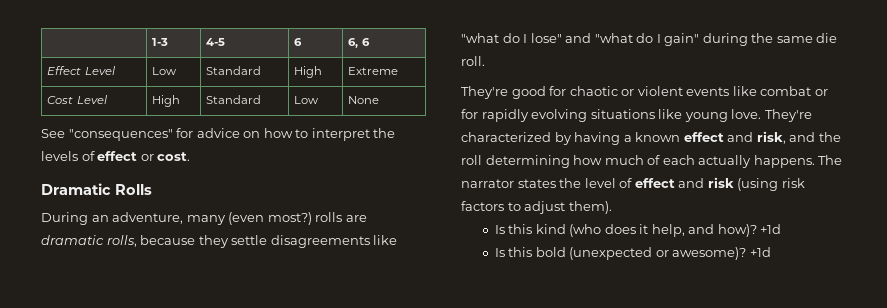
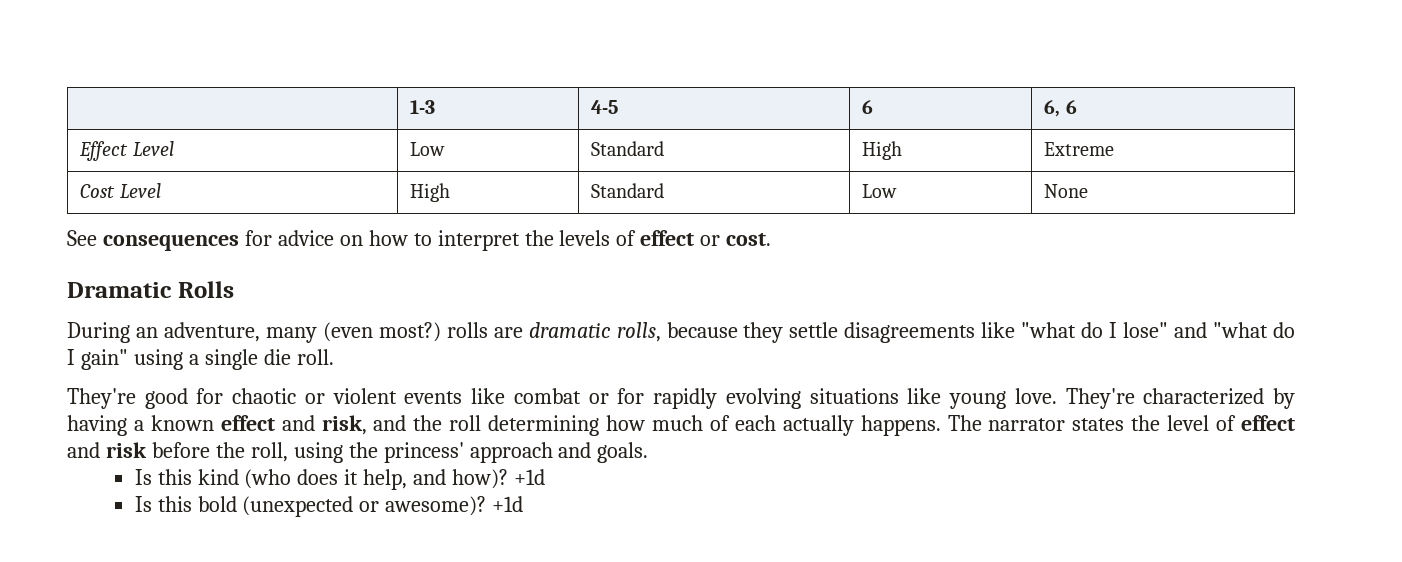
[68,129,173,141] "consequences" -> [102,234,239,251] consequences
[702,33,813,46] during the same -> [133,349,258,370] using a single
[737,178,805,191] [461,201,612,214] (using risk factors to adjust them). -> [151,442,649,463] before the roll, using the princess' approach and goals.

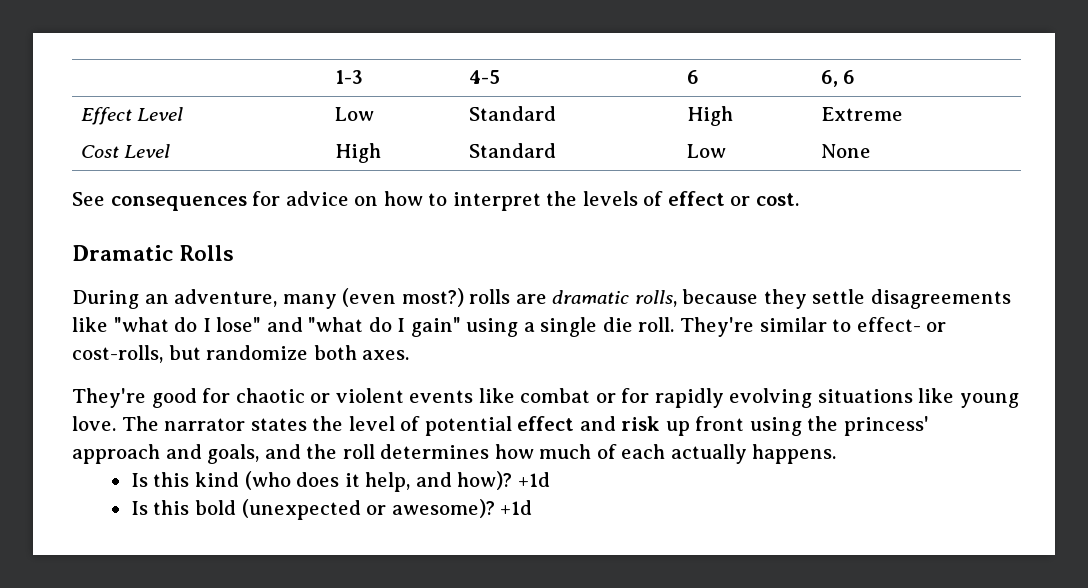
(334, 357) none -> [680,317,947,337] [72,345,410,363] They're similar to effect- or cost-rolls, but randomize both axes.
[1065,388,1295,409] [67,415,367,436] They're characterized by having a known effect and risk, -> [121,416,930,436] [72,444,260,464] The narrator states the level of potential effect and risk up front using the princess' approach and goals,
[488,415,600,436] determining -> [380,444,490,459] determines
[947,415,1295,431] [67,442,649,463] The narrator states the level of effect and risk before the roll, using the princess' approach and goals. -> (837, 454) none

